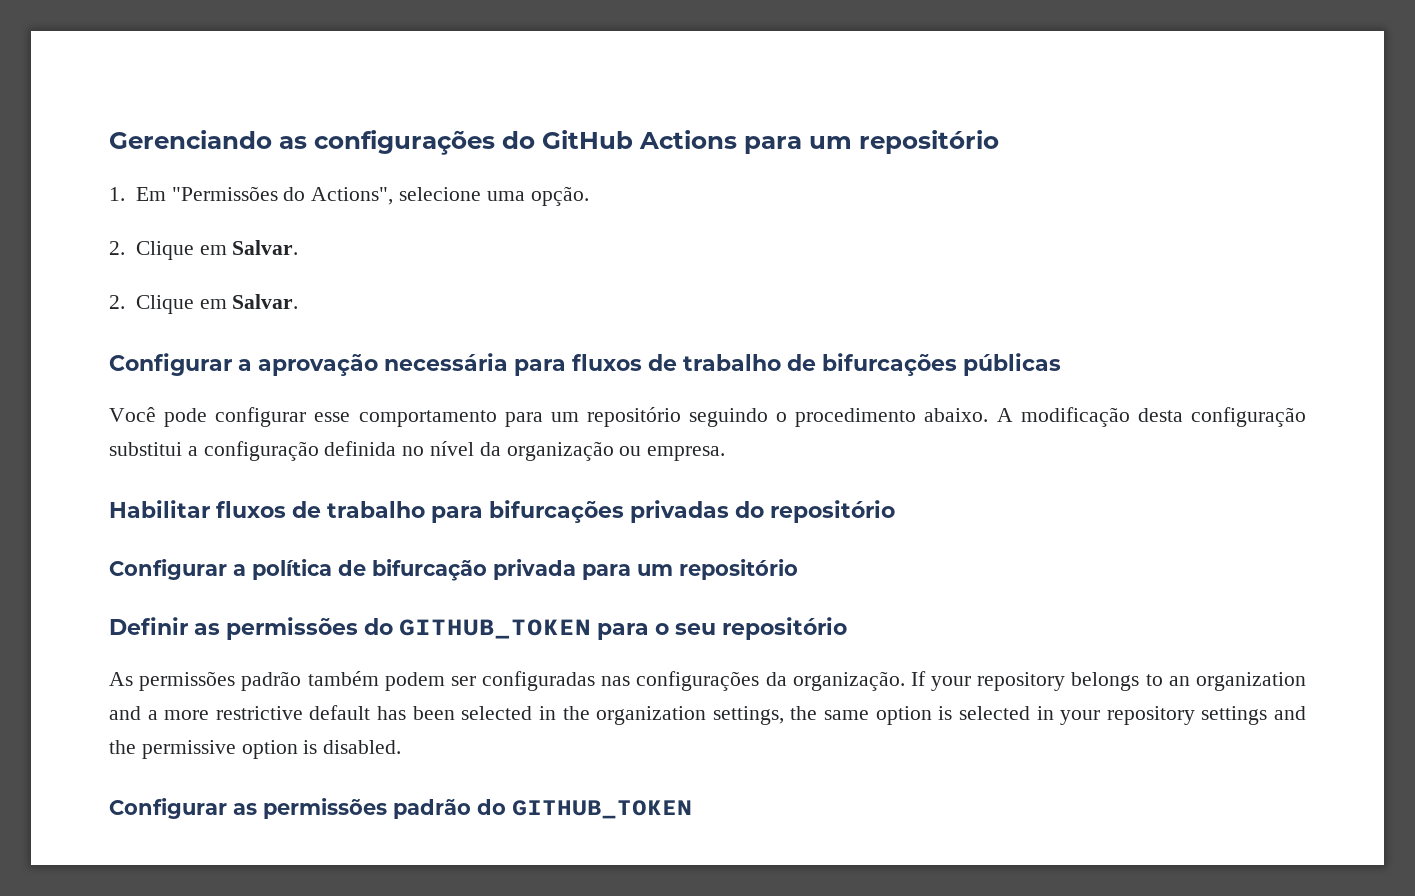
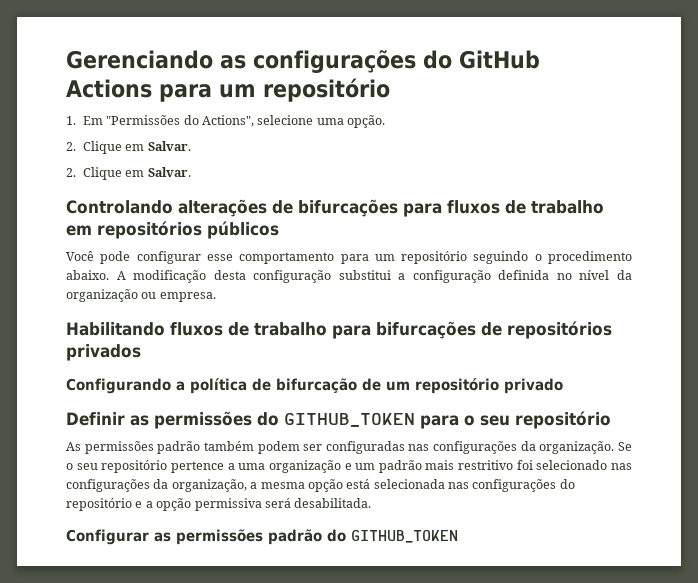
[109,353,508,376] Configurar a aprovação necessária -> [66,199,398,217] Controlando alterações de bifurcações
[787,353,1061,376] de bifurcações públicas -> [66,221,279,239] em repositórios públicos
[109,500,210,518] Habilitar -> [66,322,165,336] Habilitando
[630,500,895,523] [109,559,227,580] privadas do repositório // Configurar -> [481,321,612,339] [66,344,141,361] [66,378,171,394] de repositórios privados // Configurando
[493,559,798,580] privada para um repositório -> [362,378,563,394] de um repositório privado
[910,671,1306,691] [109,705,1306,725] [109,740,402,759] If your repository belongs to an organization and a more restrictive default has been selected in the organization settings, the same option is selected in your repository settings and the permissive option is disabled. -> [617,442,632,451] [66,460,633,473] [66,479,575,492] [66,498,372,511] Se o seu repositório pertence a uma organização e um padrão mais restritivo foi selecionado nas configurações da organização, a mesma opção está selecionada nas configurações do repositório e a opção permissiva será desabilitada.

